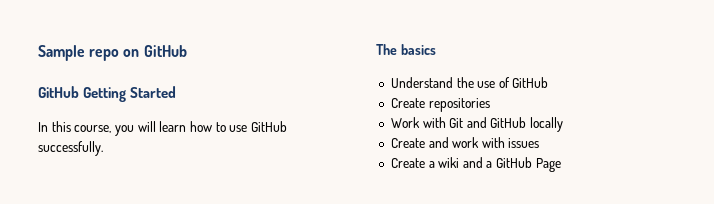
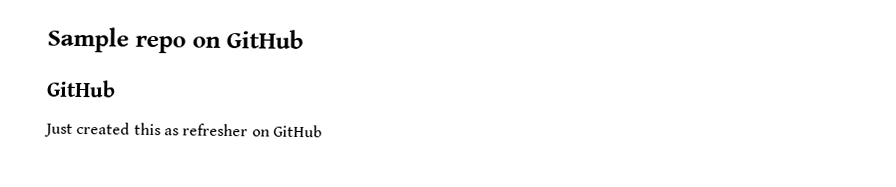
[83,86,177,102] [38,121,287,136] [38,141,103,156] [376,44,436,55] [390,77,549,88] [390,98,490,112] [390,117,564,132] [390,137,540,148] [390,157,561,172] Getting Started // In this course, you will learn how to use GitHub successfully. // The basics // Understand the use of GitHub // Create repositories // Work with Git and GitHub locally // Create and work with issues // Create a wiki and a GitHub Page -> [44,121,322,138] // Just created this as refresher on GitHub

